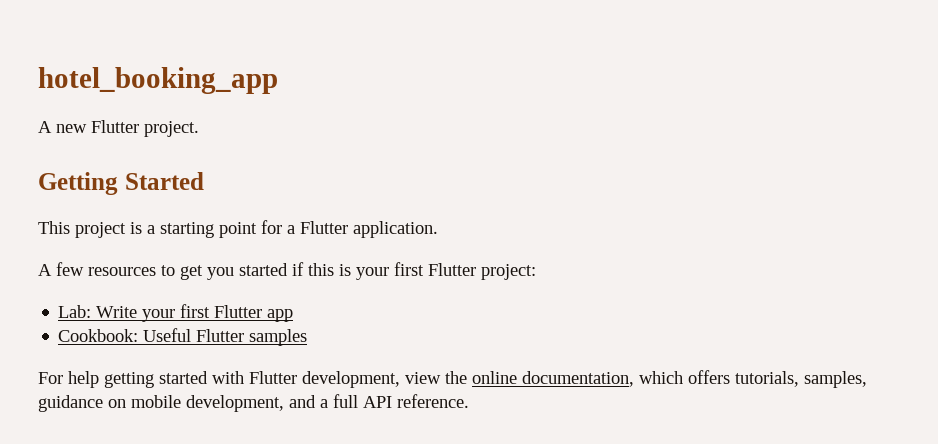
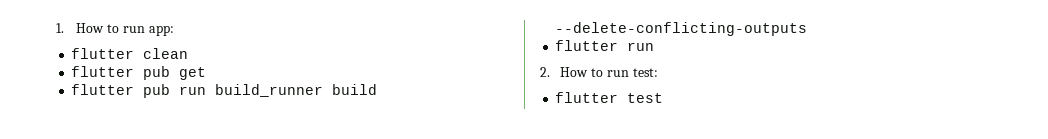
[38,67,278,94] [38,120,199,137] [38,172,204,195] [38,220,438,238] [38,262,536,280] [58,304,294,322] [58,328,308,346] [38,370,867,388] [38,394,469,412] hotel_booking_app // A new Flutter project. // Getting Started // This project is a starting point for a Flutter application. // A few resources to get you started if this is your first Flutter project: // Lab: Write your first Flutter app // Cookbook: Useful Flutter samples // For help getting started with Flutter development, view the online documentation, which offers tutorials, samples, guidance on mobile development, and a full API reference. -> [56,23,174,36] [71,48,189,59] [71,66,207,80] [71,84,378,98] [555,22,808,36] [555,40,655,51] [540,67,658,77] [555,92,664,103] 1. How to run app: // flutter clean // flutter pub get // flutter pub run build_runner build --delete-conflicting-outputs // flutter run // 2. How to run test: // flutter test

